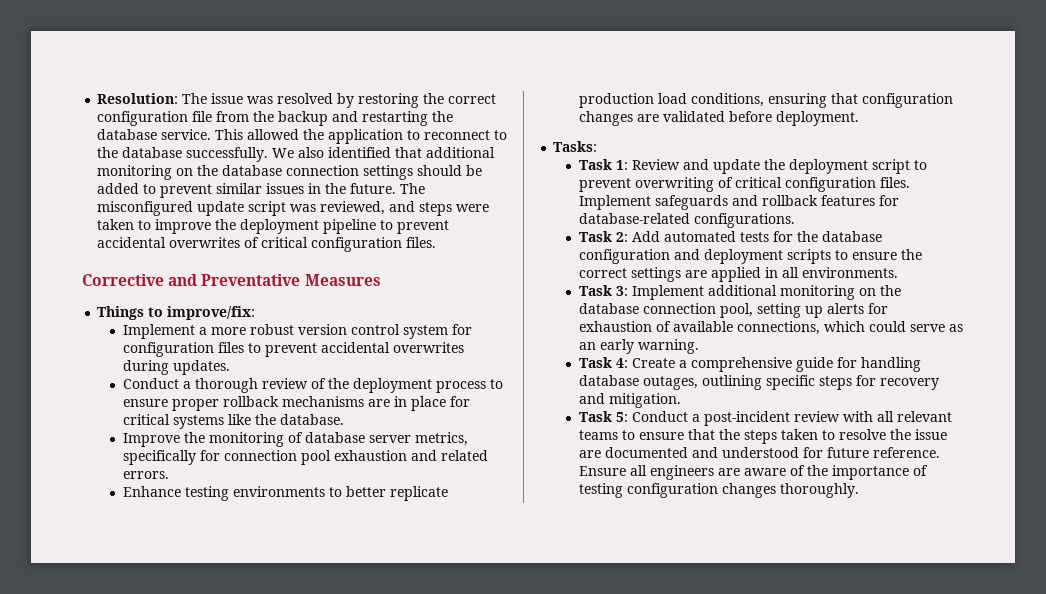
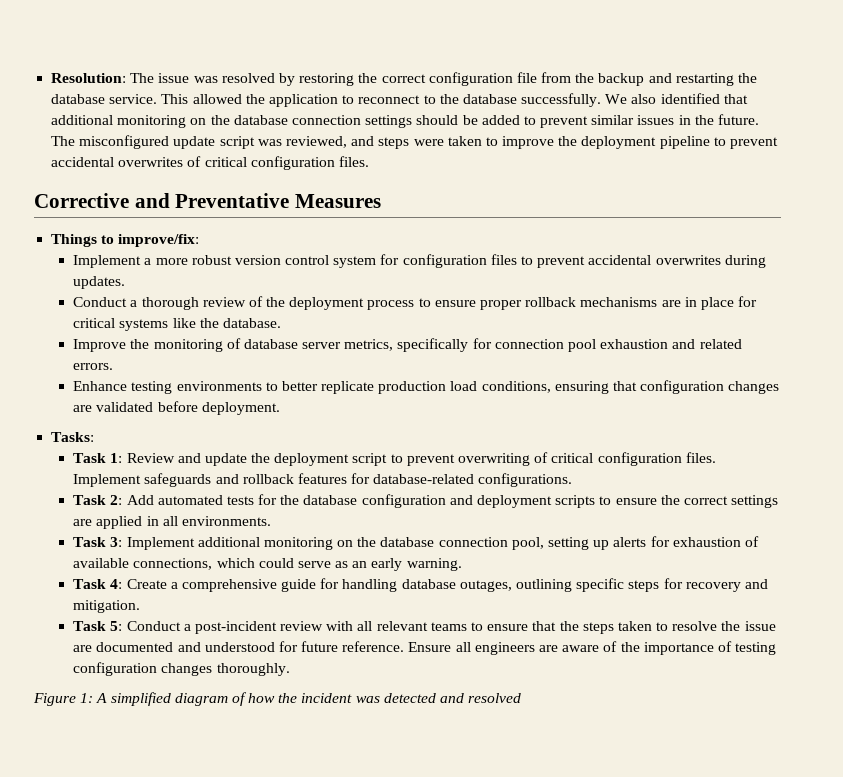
(859, 490) none -> [33,692,522,706] // Figure 1: A simplified diagram of how the incident was detected and resolved

